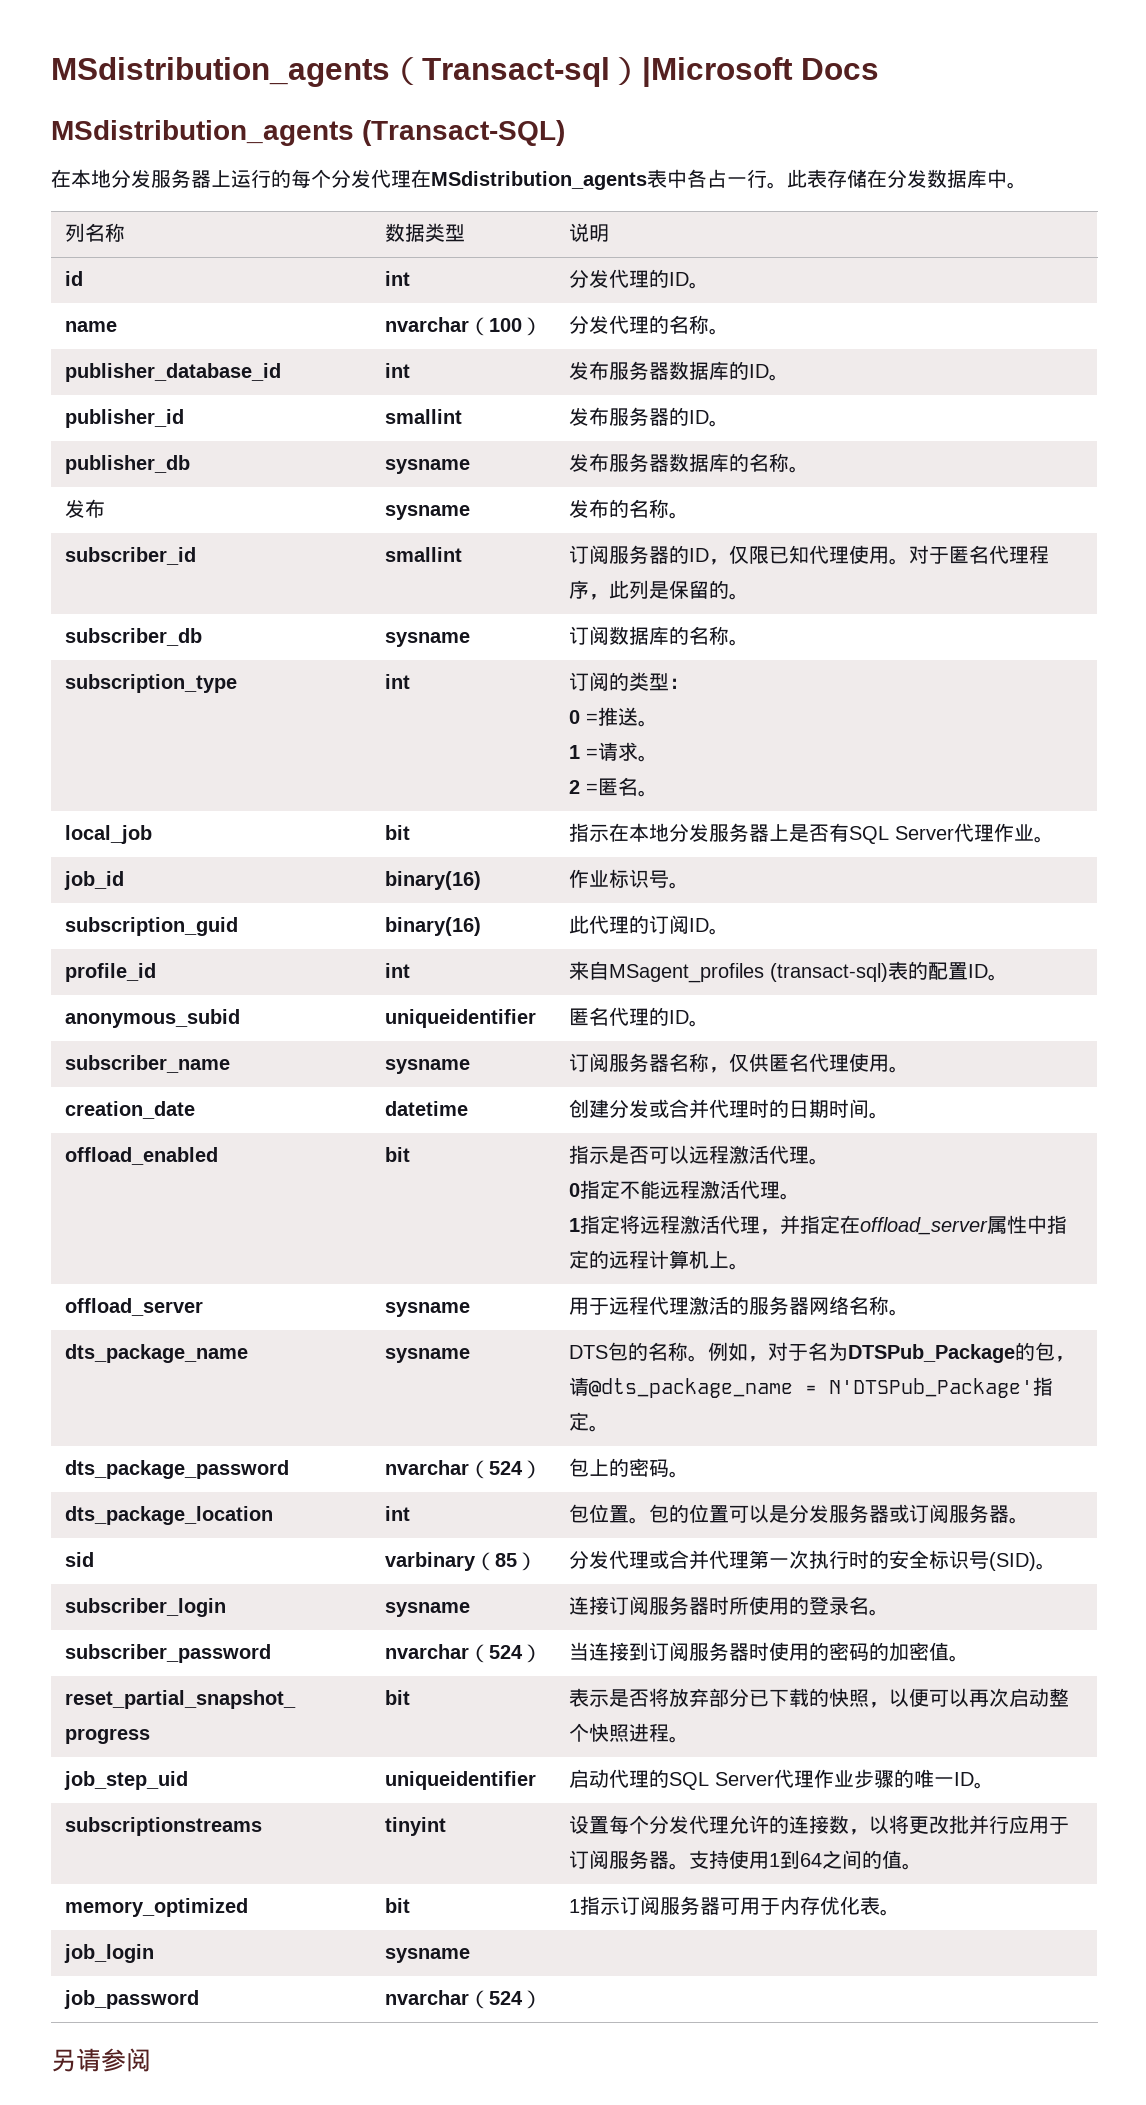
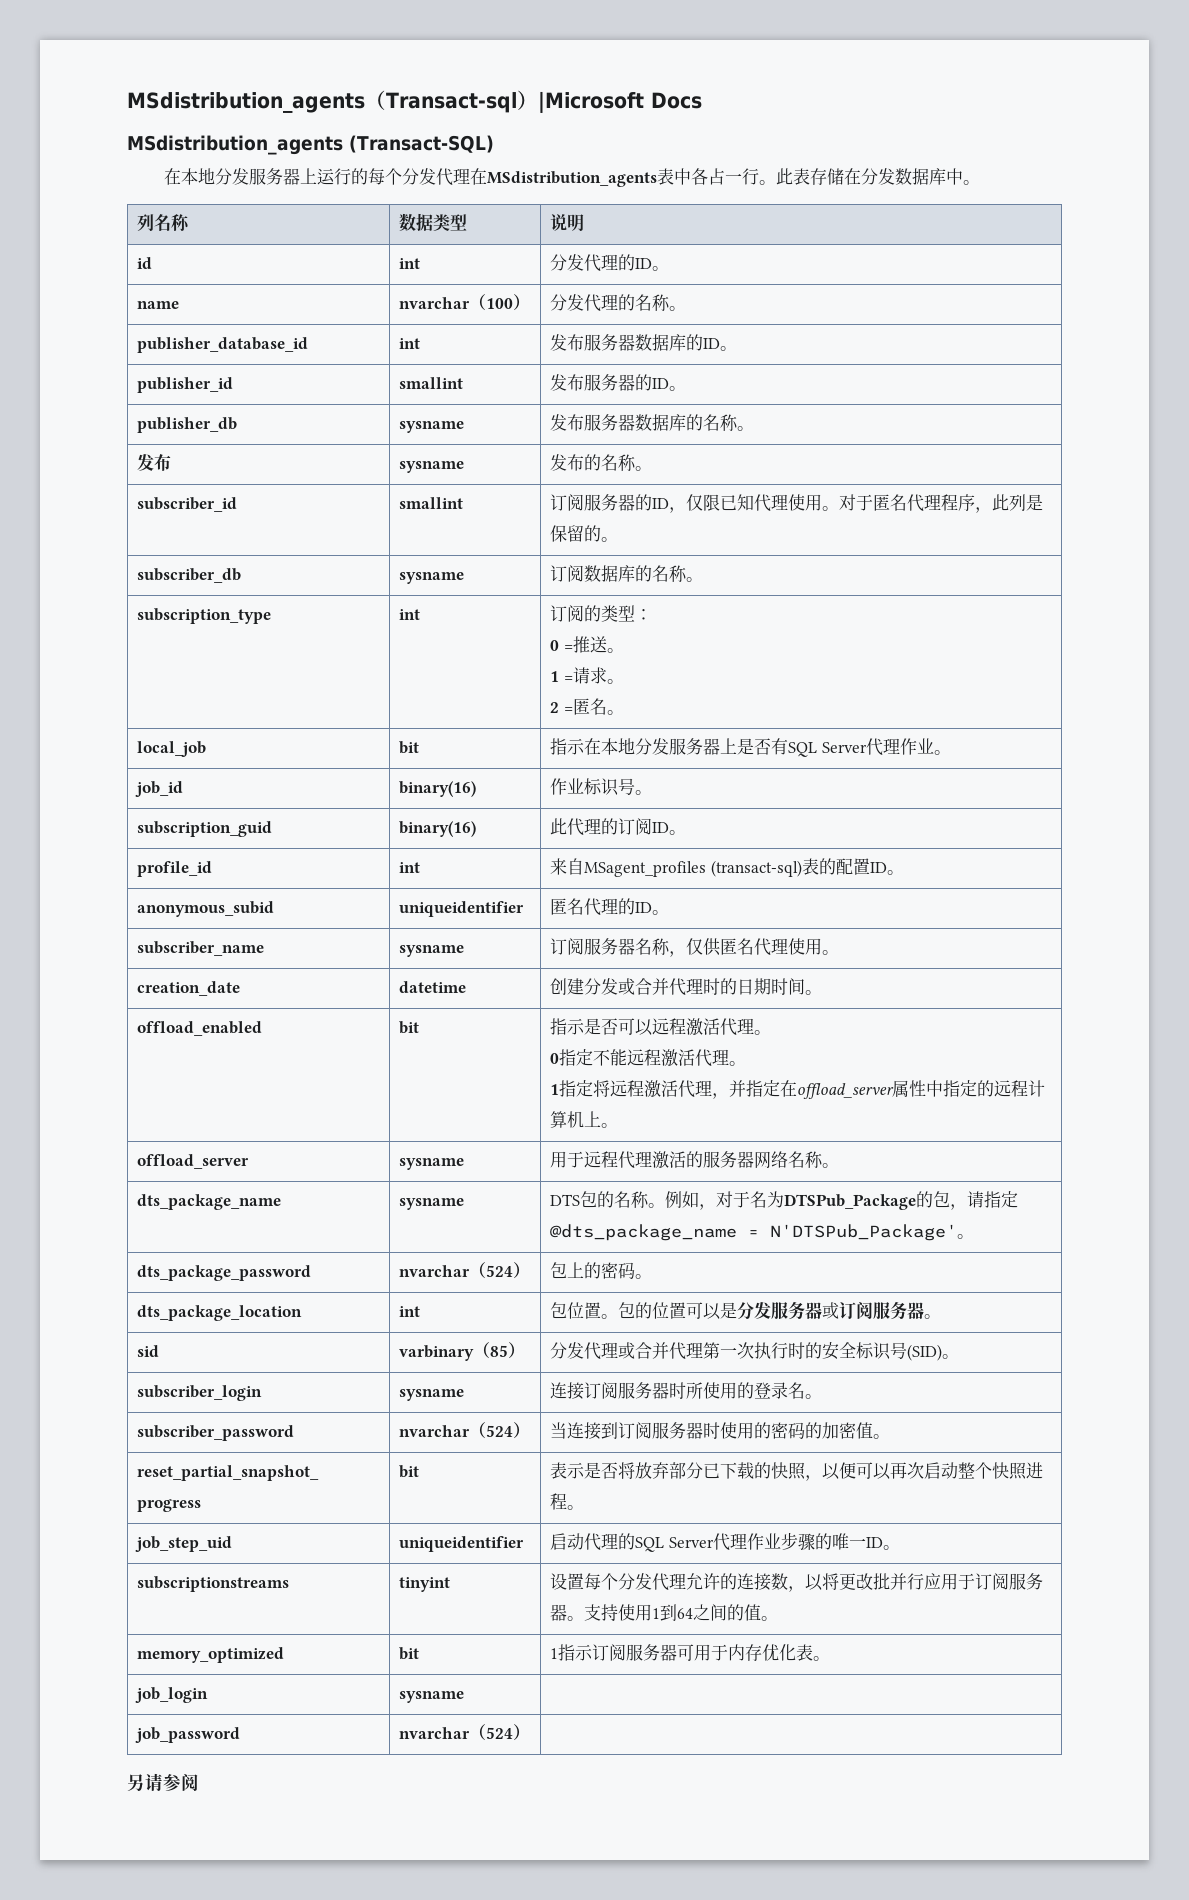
(589, 1386) none -> [984,1191,1019,1208] 指定
[1032,1377,1053,1396] [568,1412,589,1431] 指定 -> (958, 1232) none

